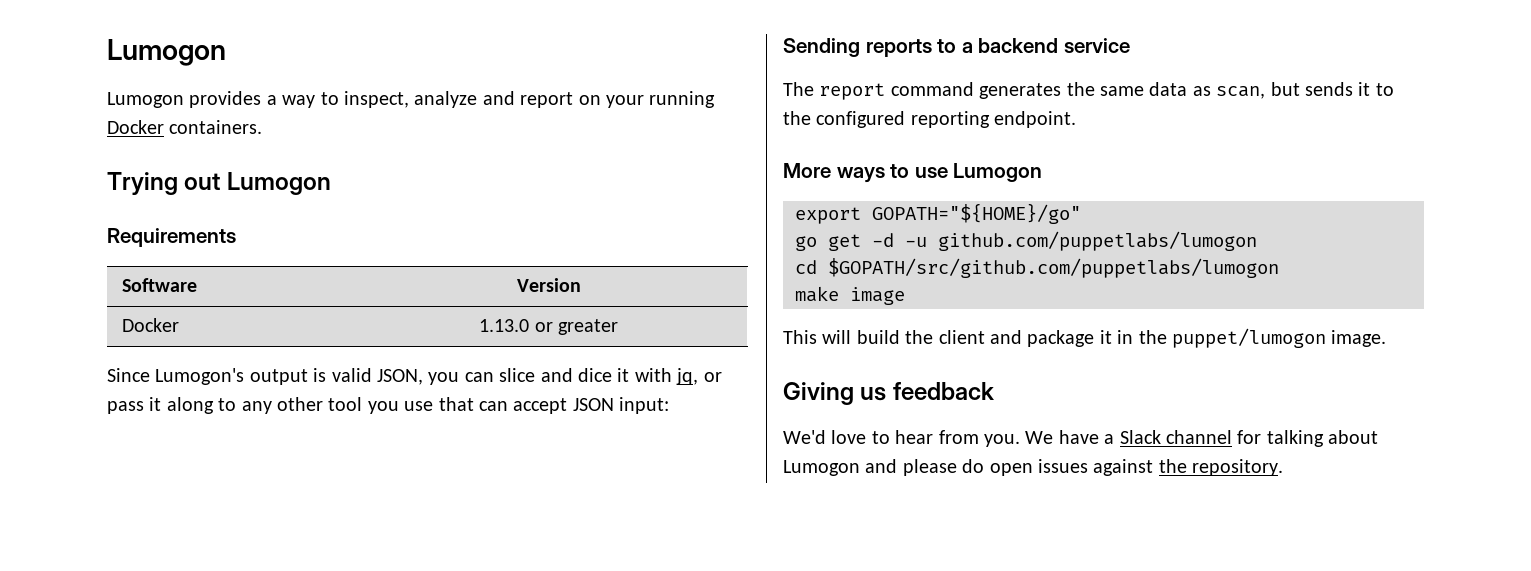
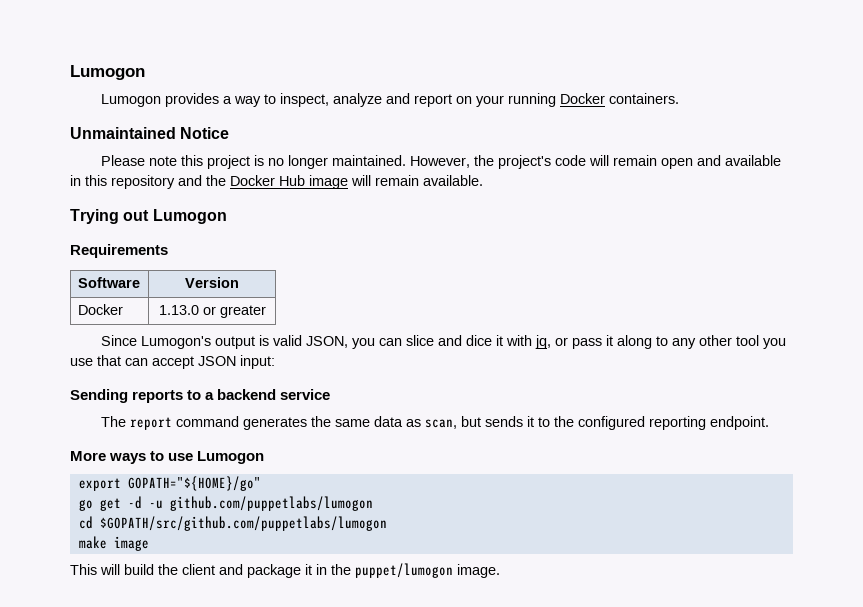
(263, 127) none -> [70,127,230,139] [101,155,782,169] [70,175,483,189] // Unmaintained Notice // Please note this project is no longer maintained. However, the project's code will remain open and available in this repository and the Docker Hub image will remain available.
[783,382,994,405] [783,430,1379,447] [783,459,1284,476] // Giving us feedback // We'd love to hear from you. We have a Slack channel for talking about Lumogon and please do open issues against the repository. -> (500, 571) none

